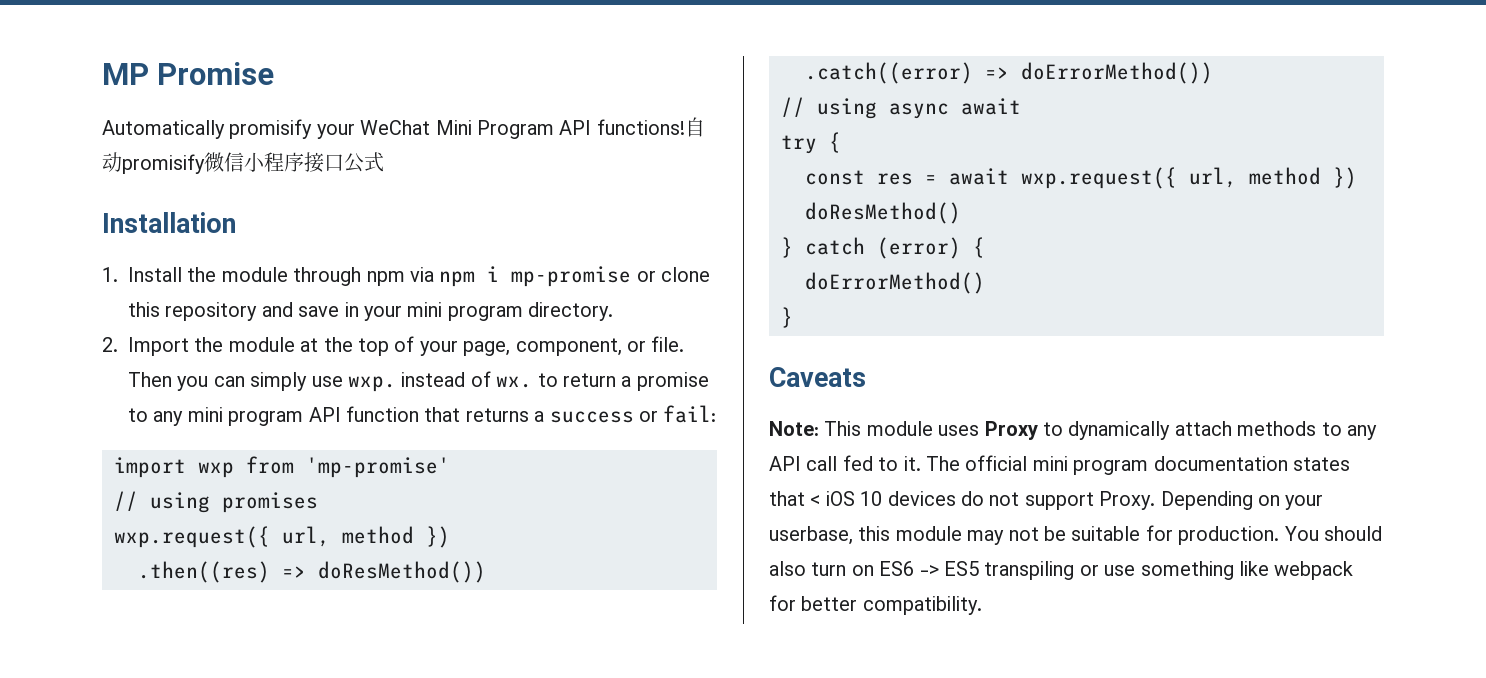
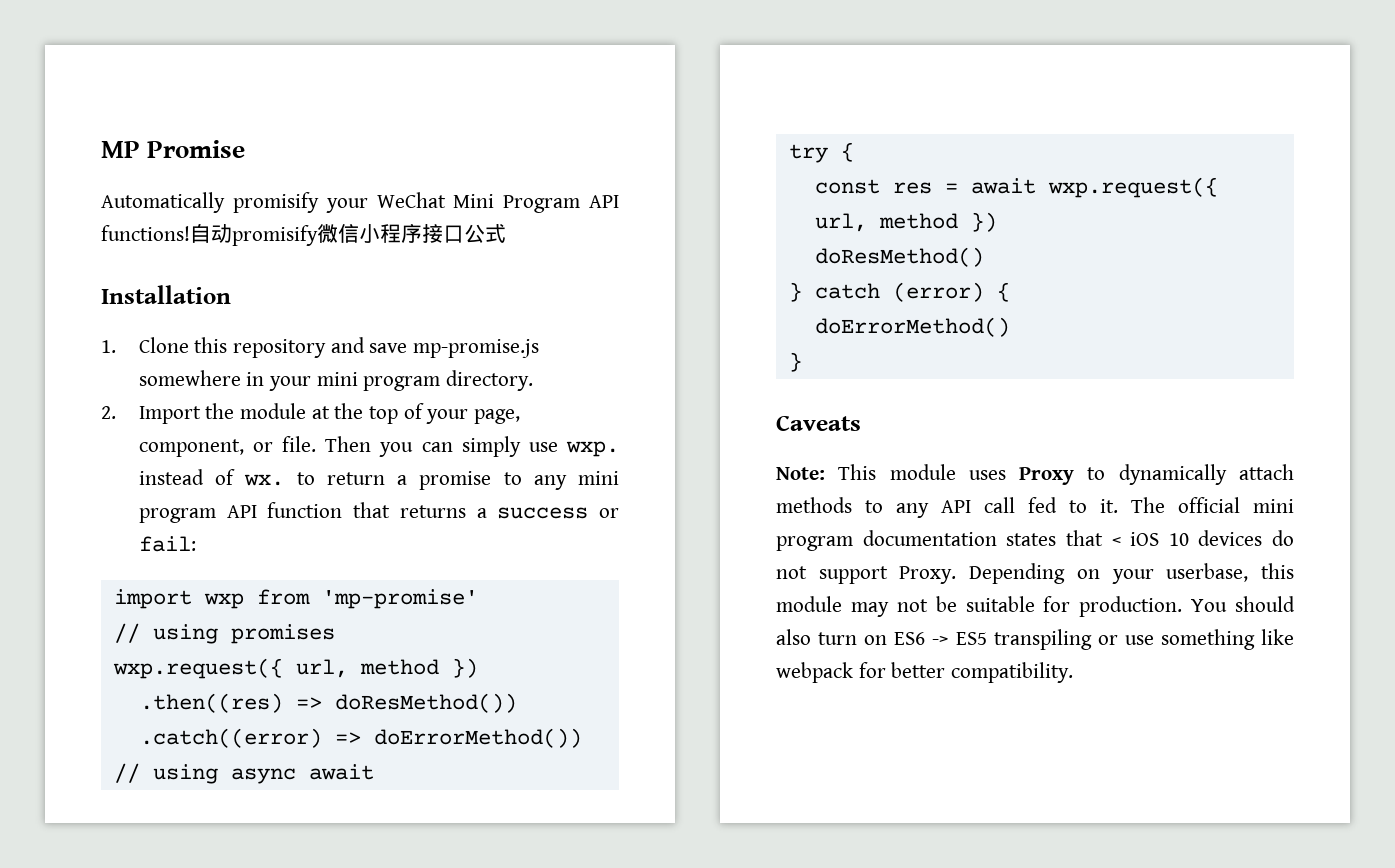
[128,266,711,287] Install the module through npm via npm i mp-promise or clone -> [138,337,189,353] Clone
(340, 311) none -> [413,339,540,358] [138,370,241,386] mp-promise.js somewhere

